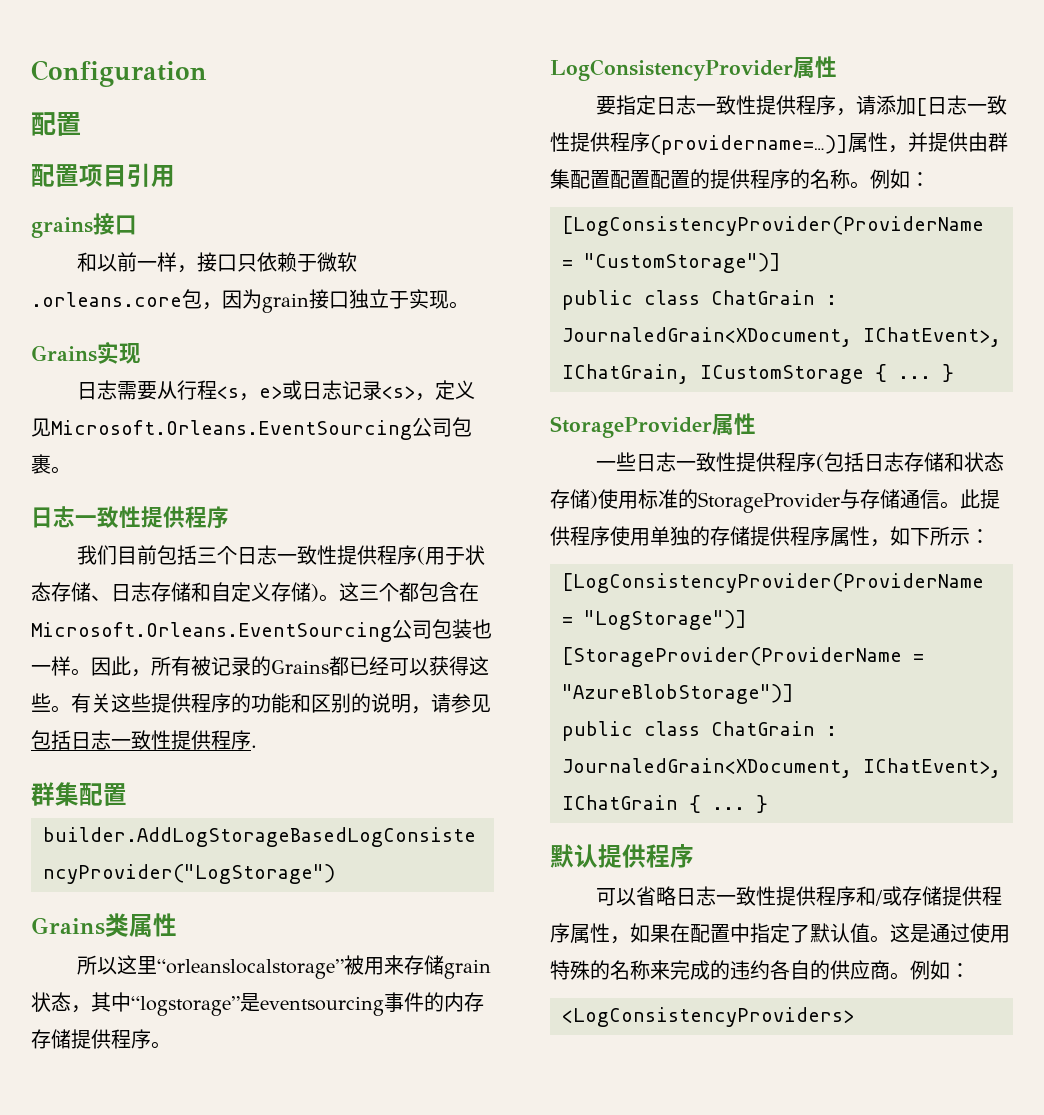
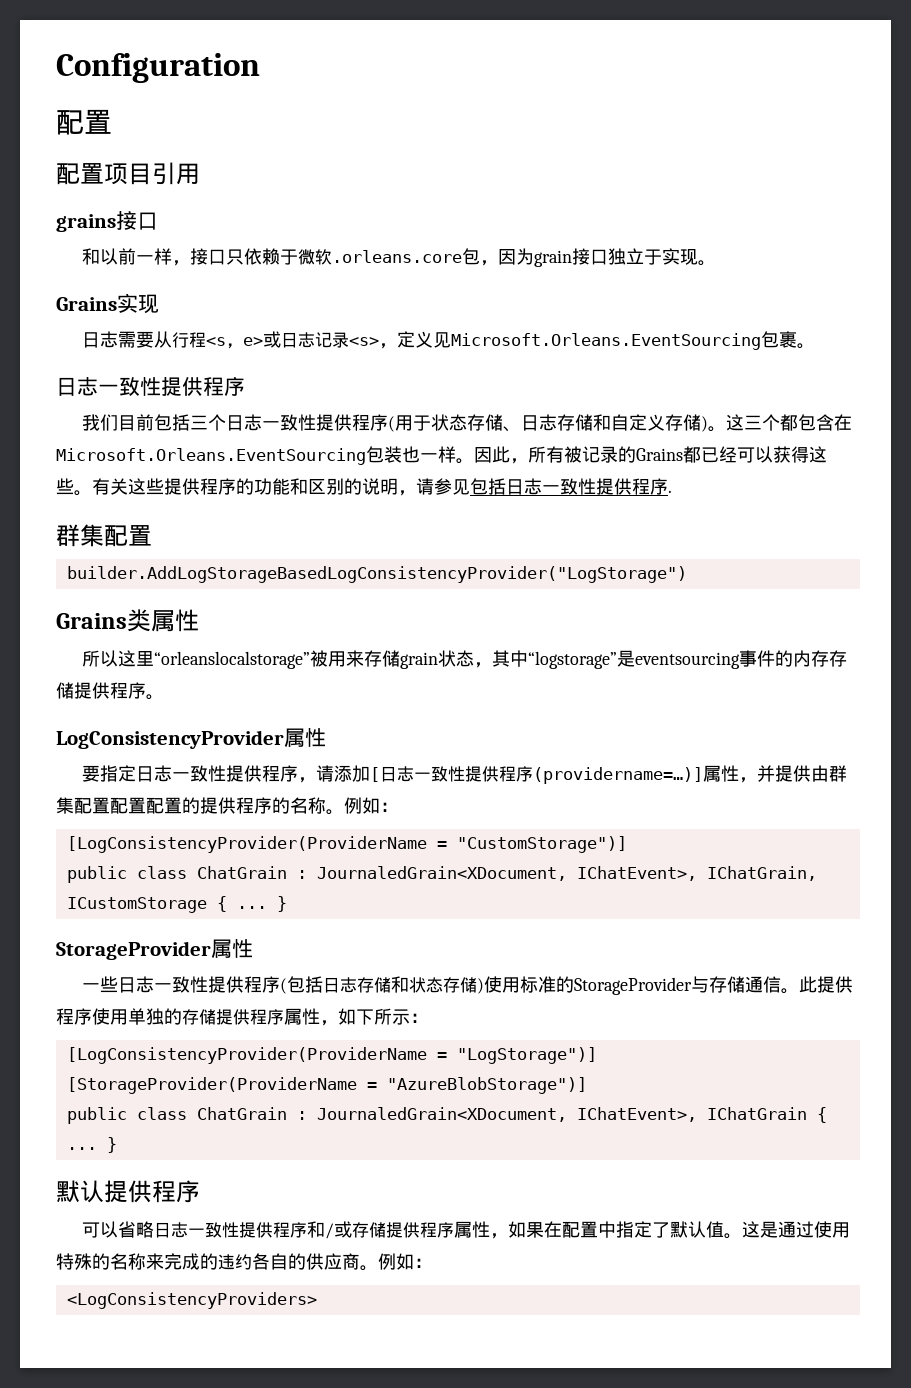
[412,417,452,437] 公司 -> (761, 341) none
[392,619,432,639] 公司 -> (366, 456) none

